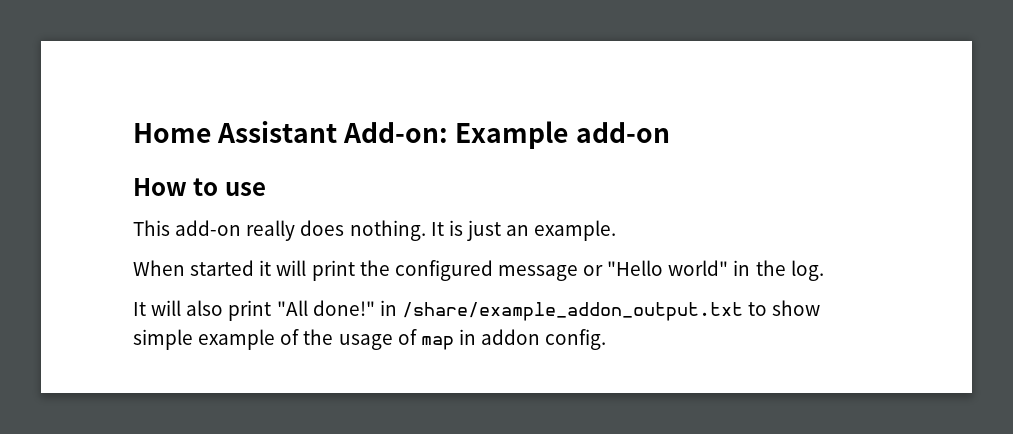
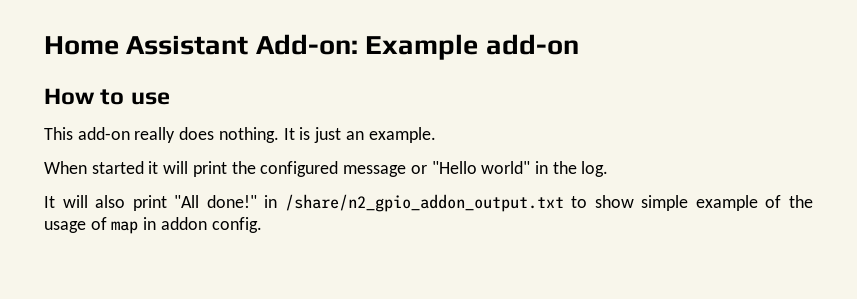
[401,302,743,321] /share/example_addon_output.txt -> [284,194,564,212] /share/n2_gpio_addon_output.txt

